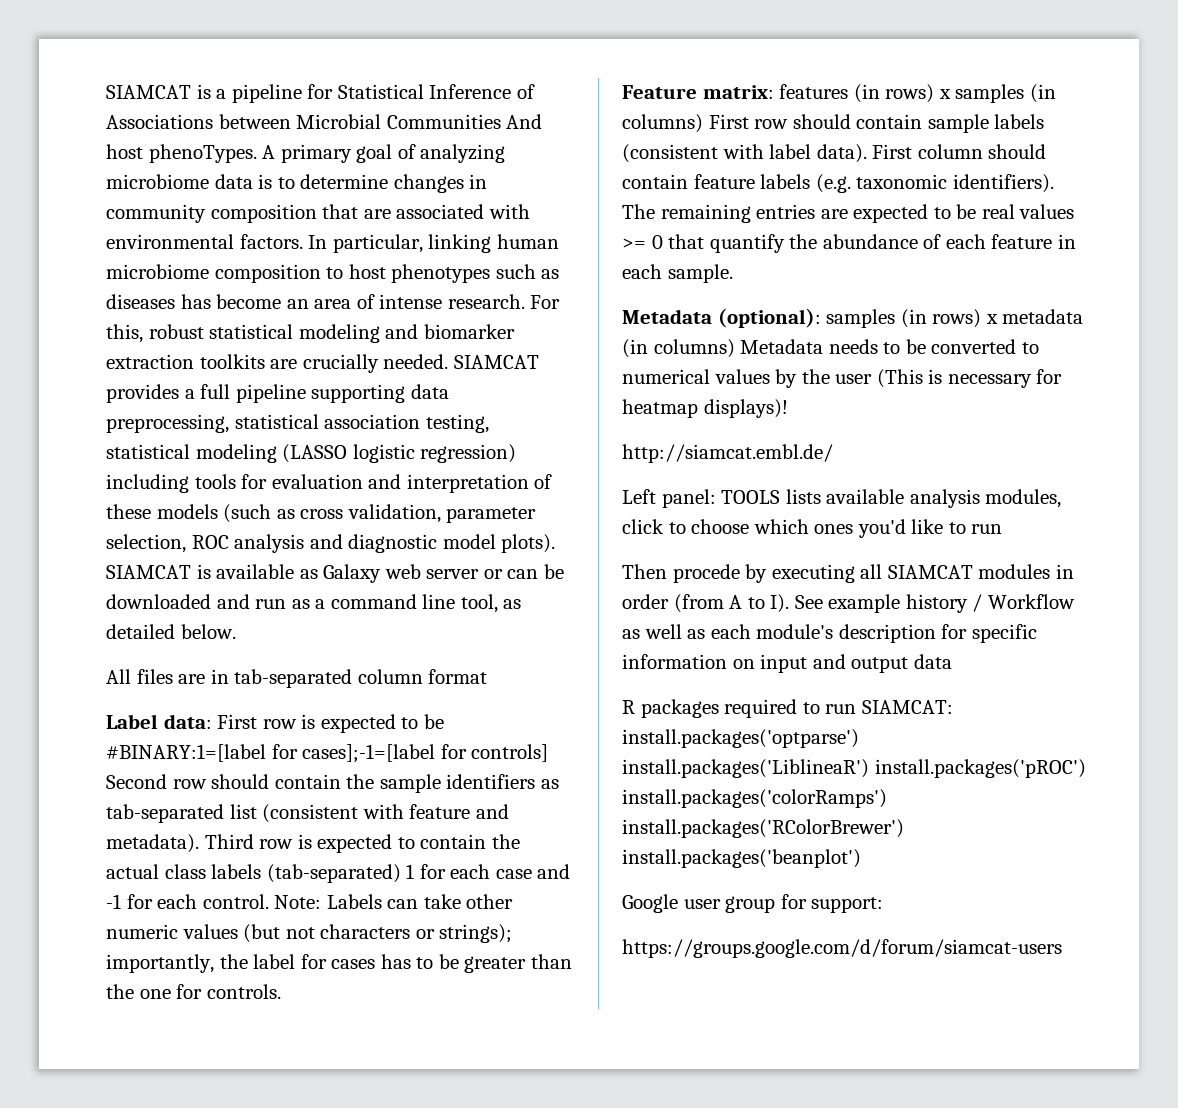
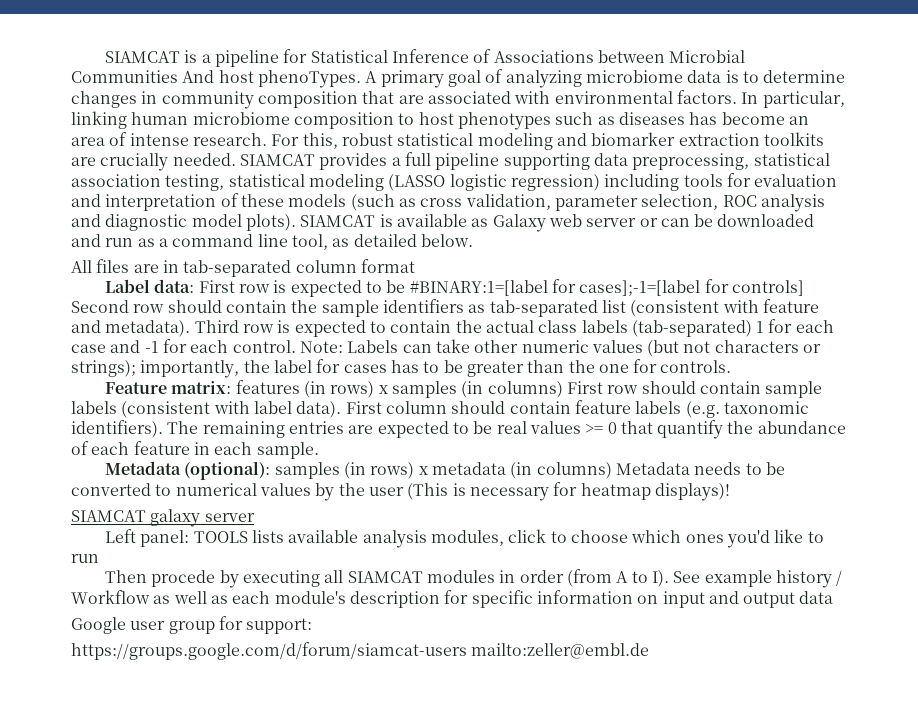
[622,444,833,463] http://siamcat.embl.de/ -> [71,509,255,527] SIAMCAT galaxy server
[622,699,953,718] [622,729,859,748] [622,759,1086,778] [622,789,887,808] [622,819,904,838] [622,849,861,868] // R packages required to run SIAMCAT: install.packages('optparse') install.packages('LiblineaR') install.packages('pROC') install.packages('colorRamps') install.packages('RColorBrewer') install.packages('beanplot') -> (834, 597) none
(1062, 948) none -> [471,643,650,659] mailto:zeller@embl.de

